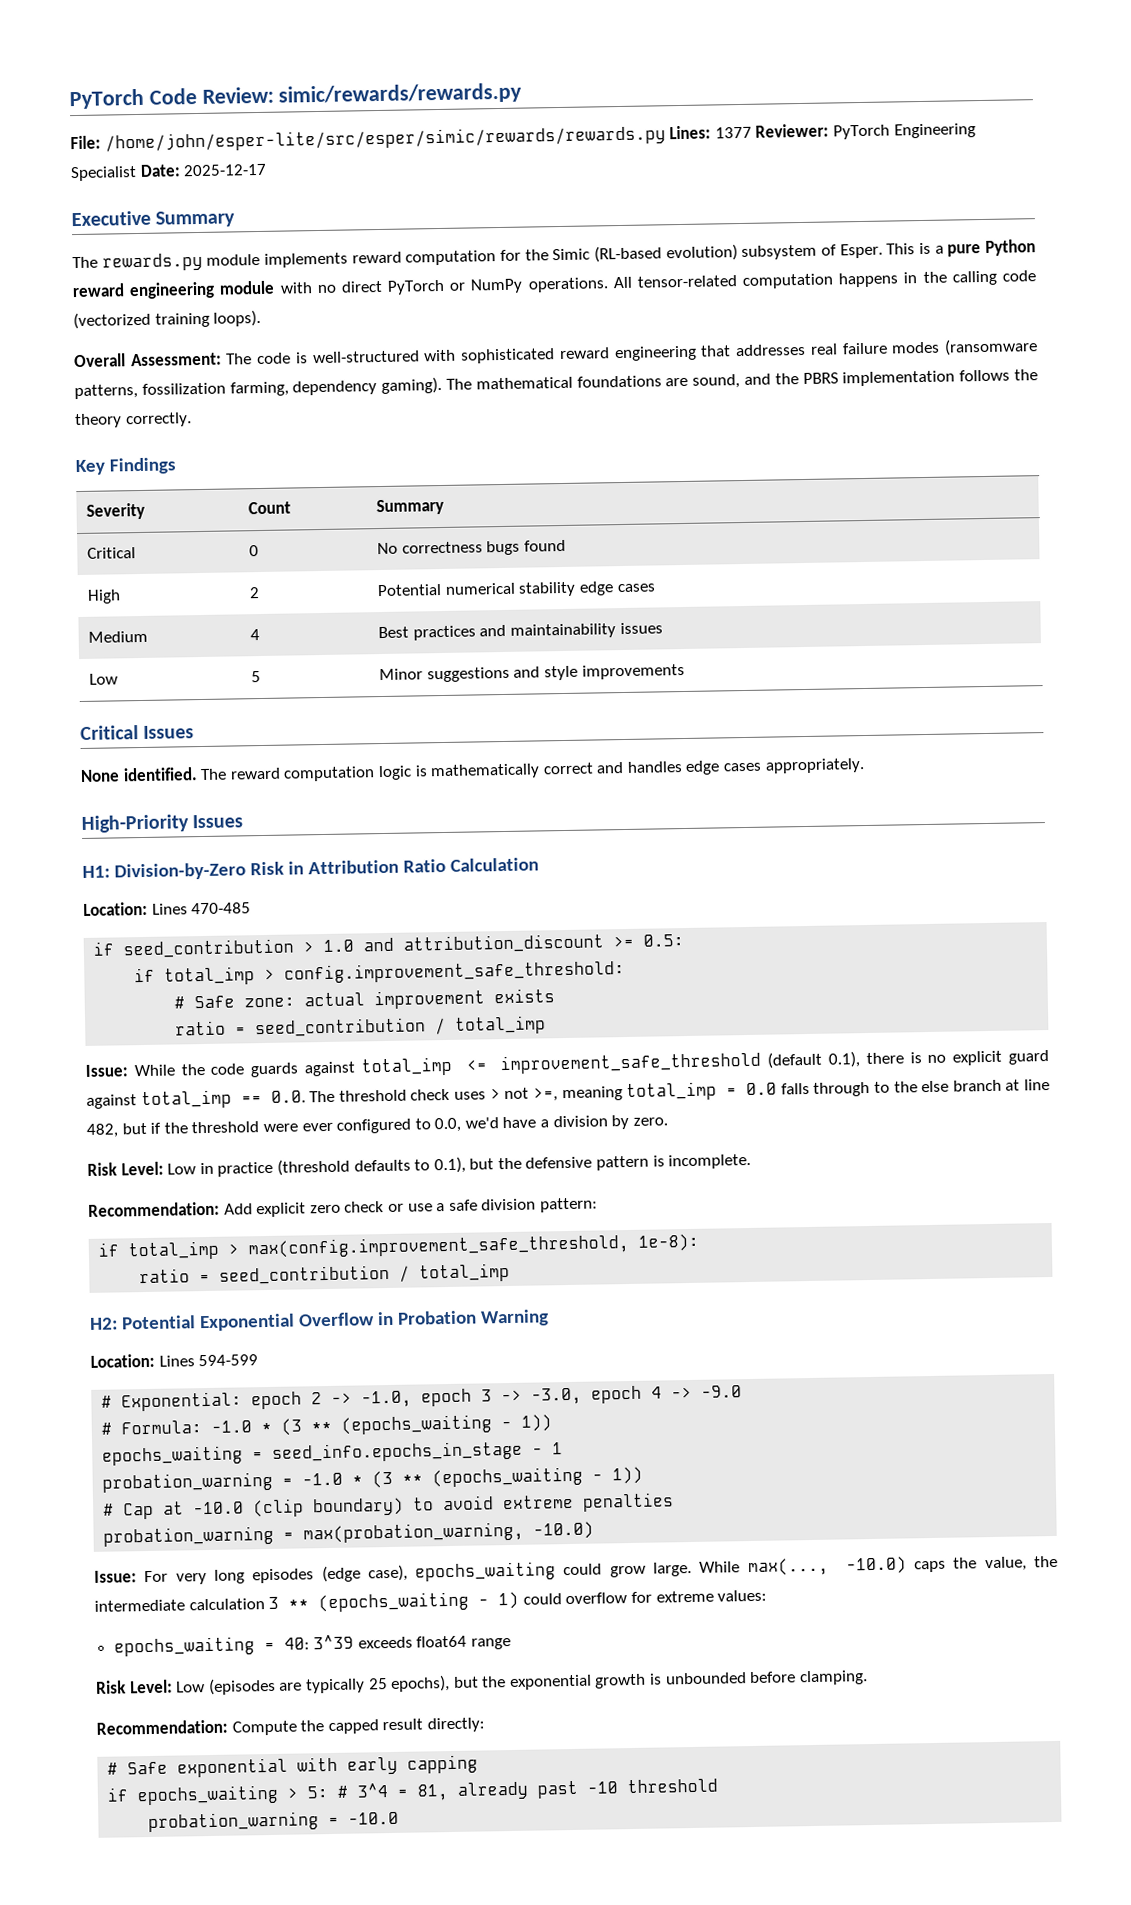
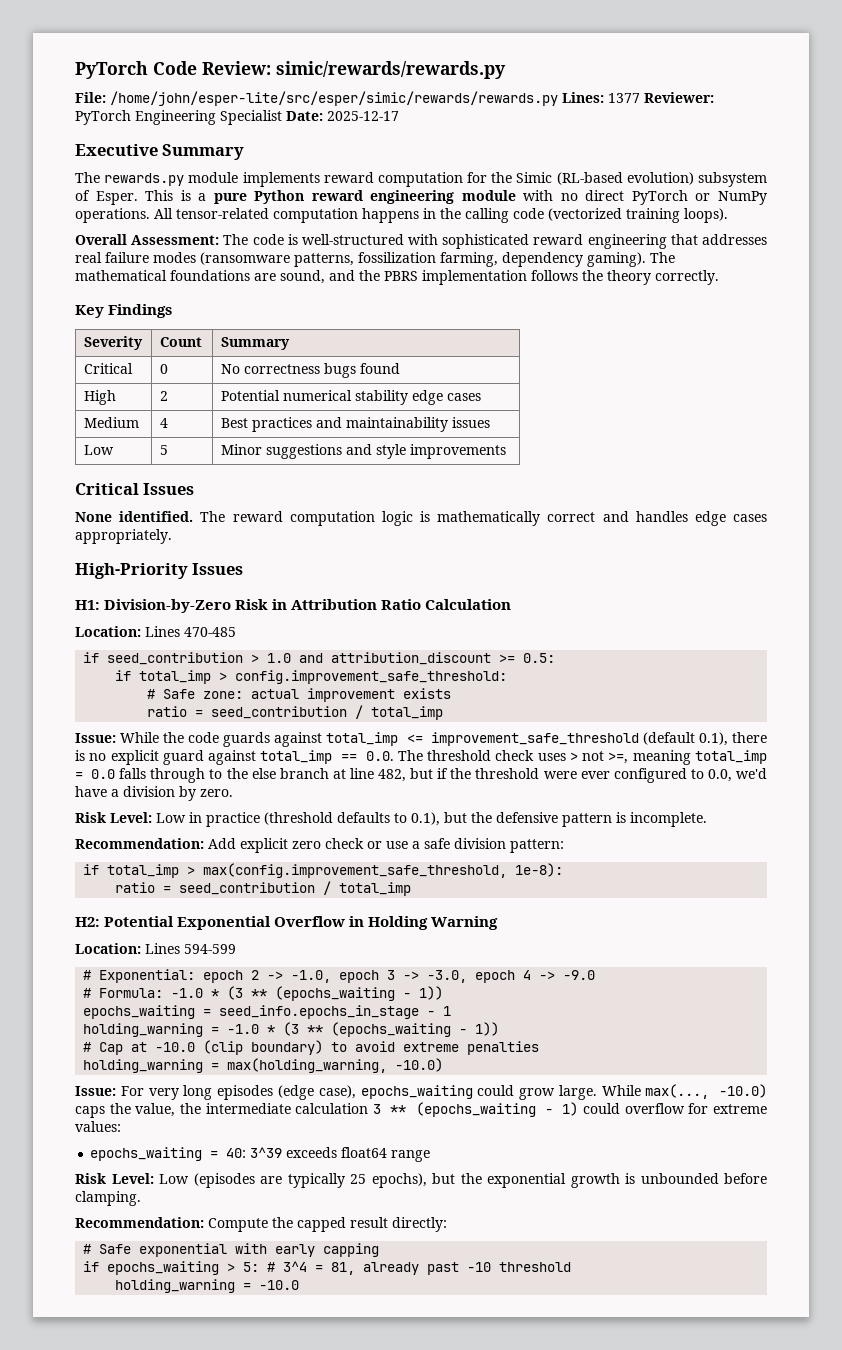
[396,1310,477,1325] Probation -> [368,916,429,930] Holding
[102,1471,274,1493] probation_warning -> [83,1023,204,1037] holding_warning
[103,1521,525,1547] probation_warning = max(probation_warning, -> [83,1058,388,1073] holding_warning = max(holding_warning,
[148,1811,320,1833] probation_warning -> [115,1279,236,1293] holding_warning

